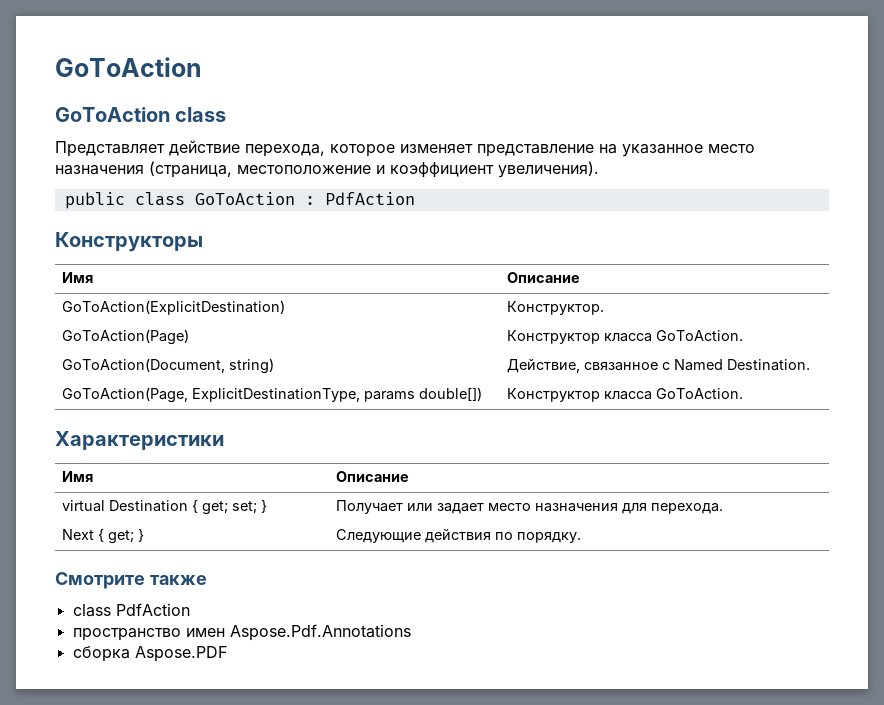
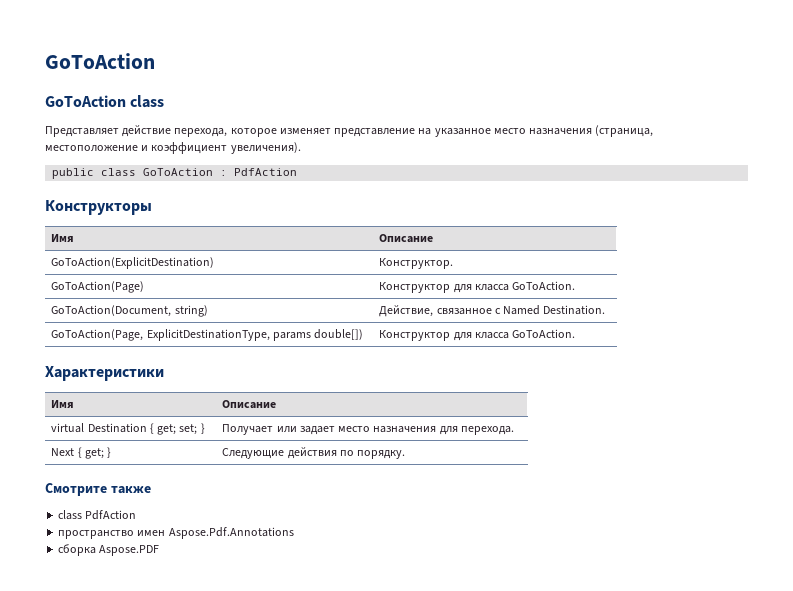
(600, 337) none -> [453,284,472,293] для
(600, 395) none -> [453,332,472,341] для

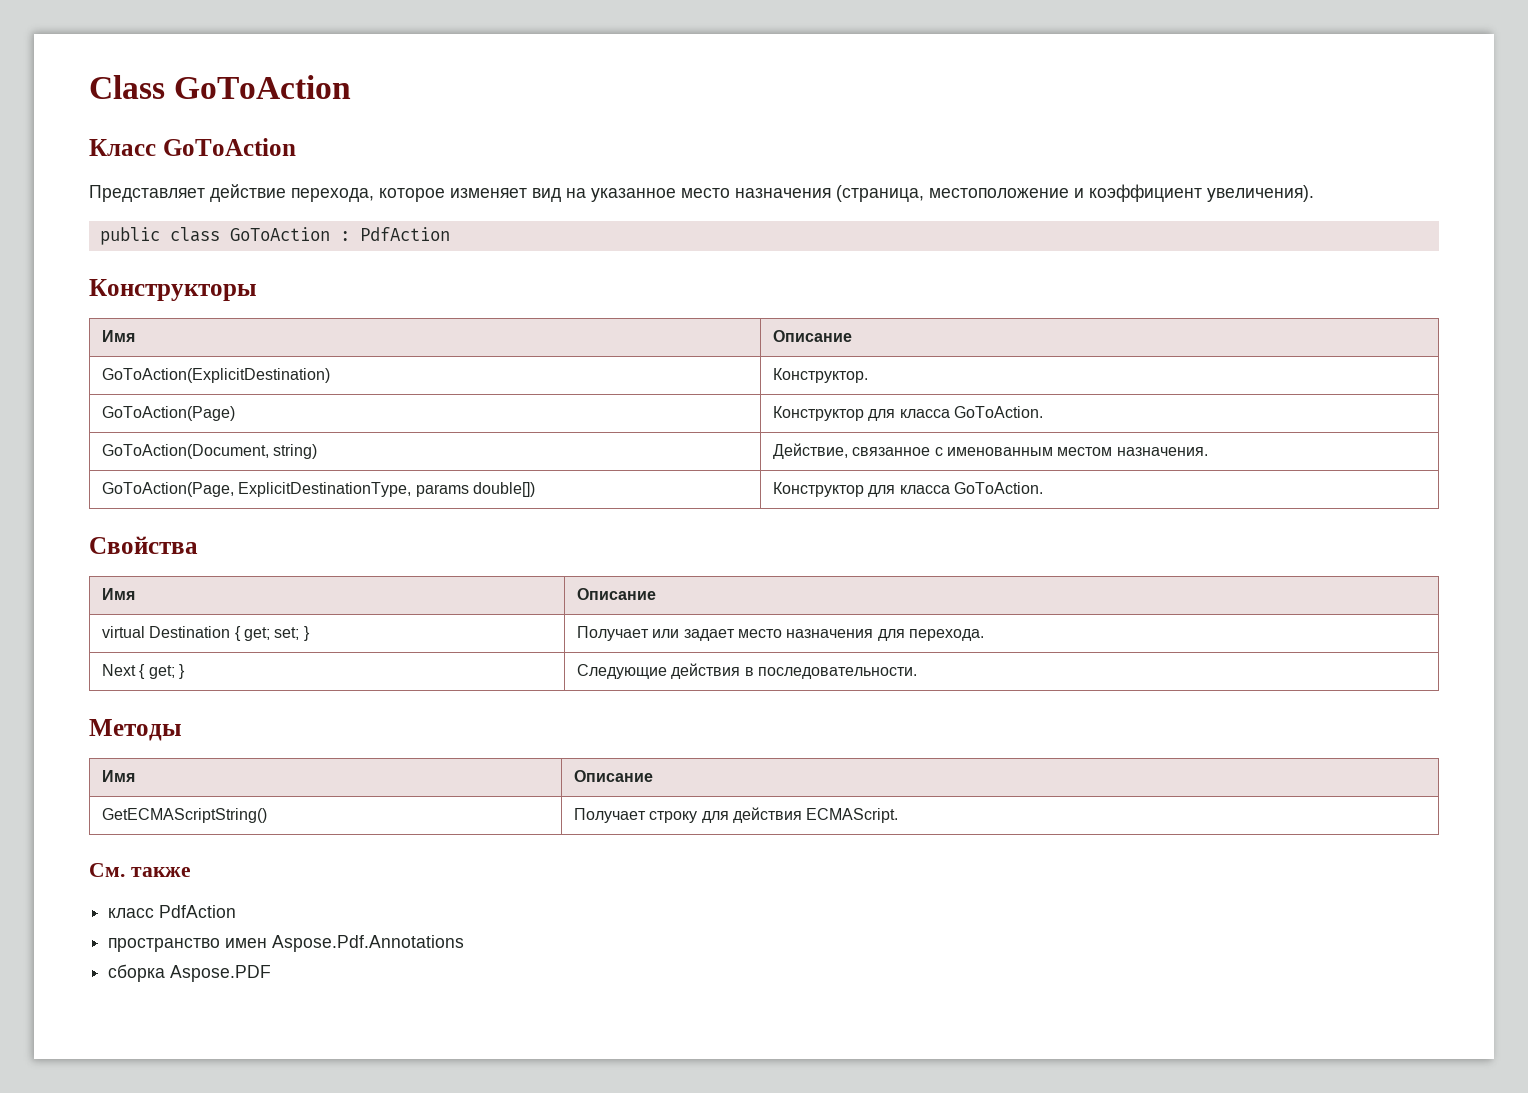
[45,53,155,69] [45,95,165,108] GoToAction // GoToAction class -> [89,75,352,99] [89,138,296,156] Class GoToAction // Класс GoToAction
[334,128,416,137] представление -> [532,188,561,202] вид
[503,305,606,315] Named Destination. -> [947,447,1208,456] именованным местом назначения.
[45,366,164,381] Характеристики -> [89,536,198,554] Свойства
[339,450,406,459] [45,483,107,496] по порядку. // Смотрите -> [744,667,918,679] [89,719,182,741] [102,770,136,782] [574,770,654,782] [102,808,268,823] [574,807,899,823] [89,863,125,877] в последовательности. // Методы // Имя | Описание // GetECMAScriptString() | Получает строку для действия ECMAScript. // См.
[58,510,83,520] class -> [108,908,155,918] класс

